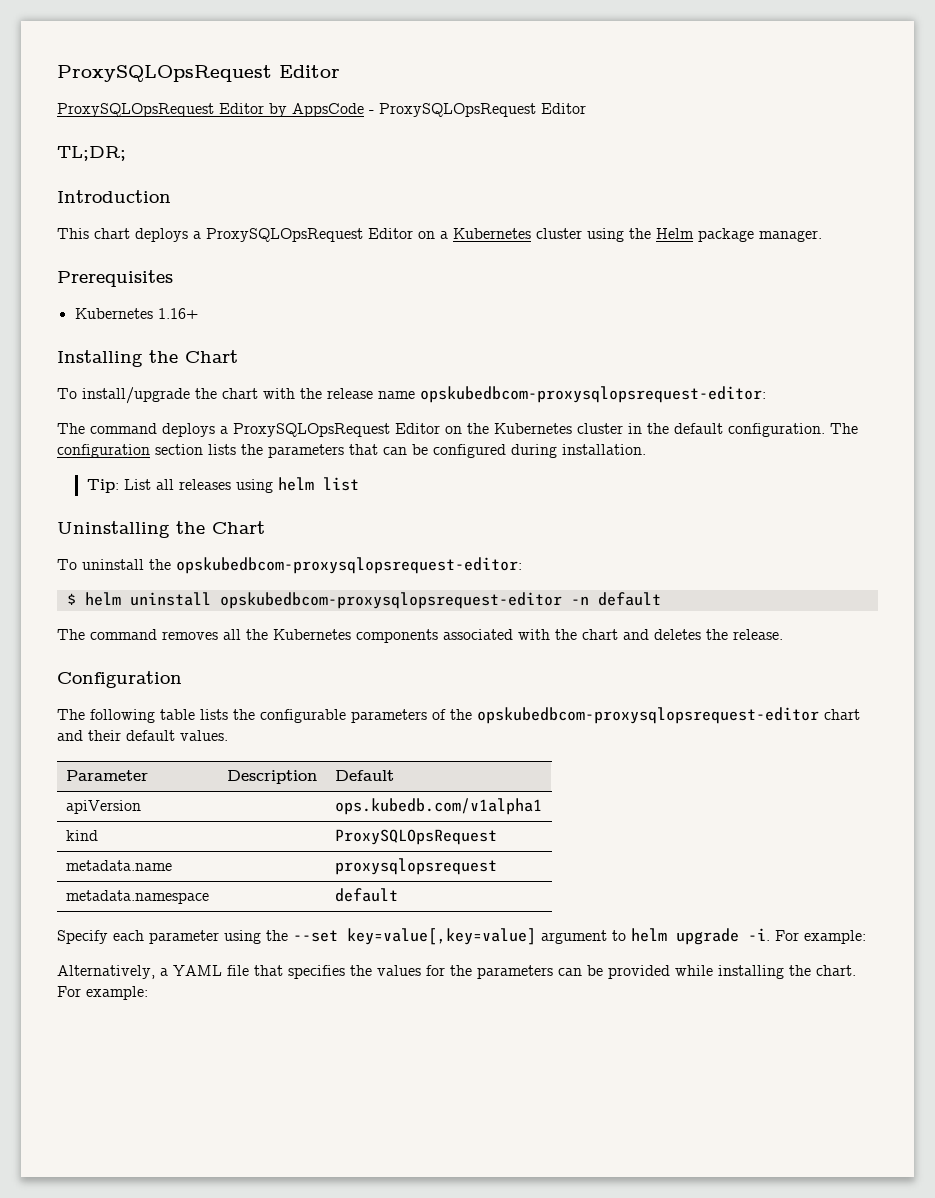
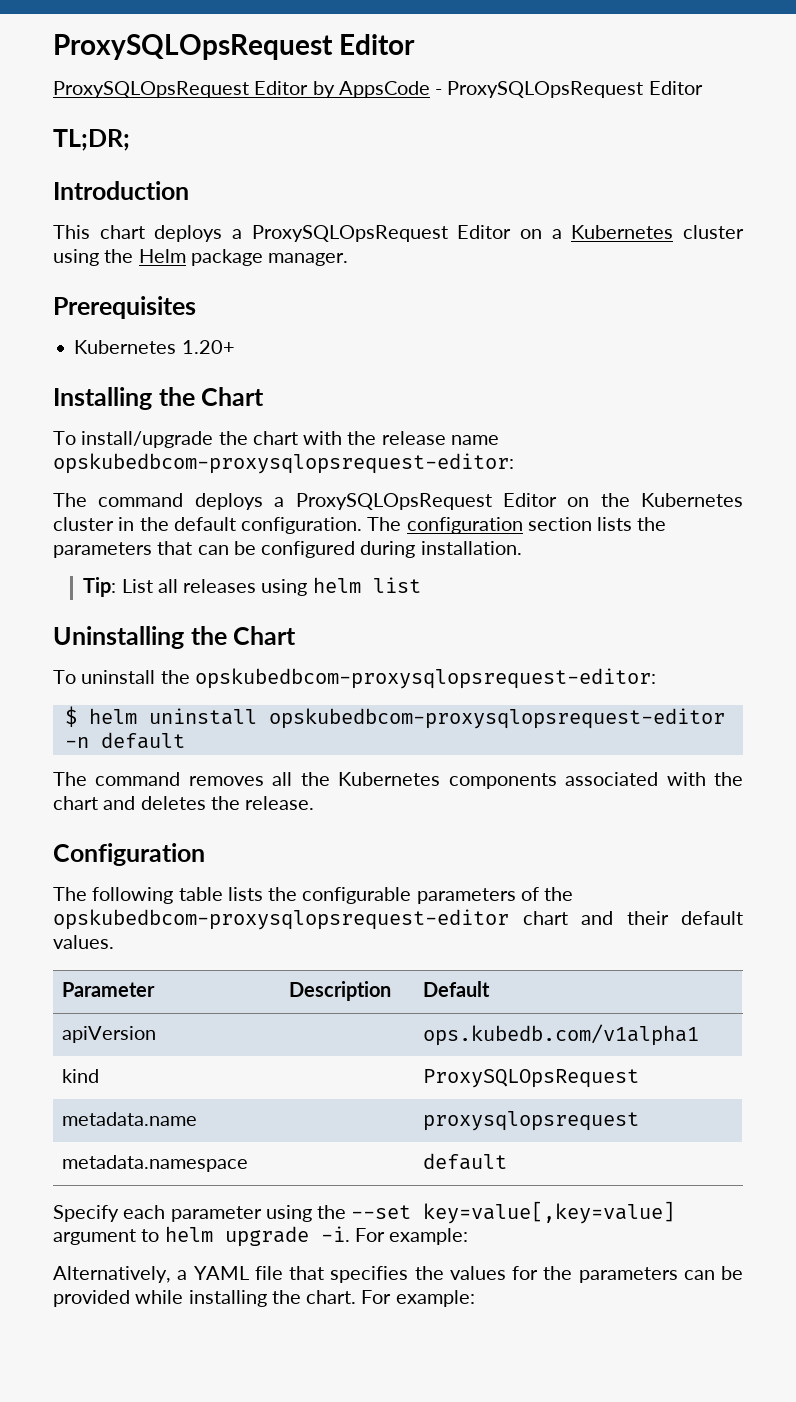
[157,308,198,319] 1.16+ -> [181,340,235,354] 1.20+

